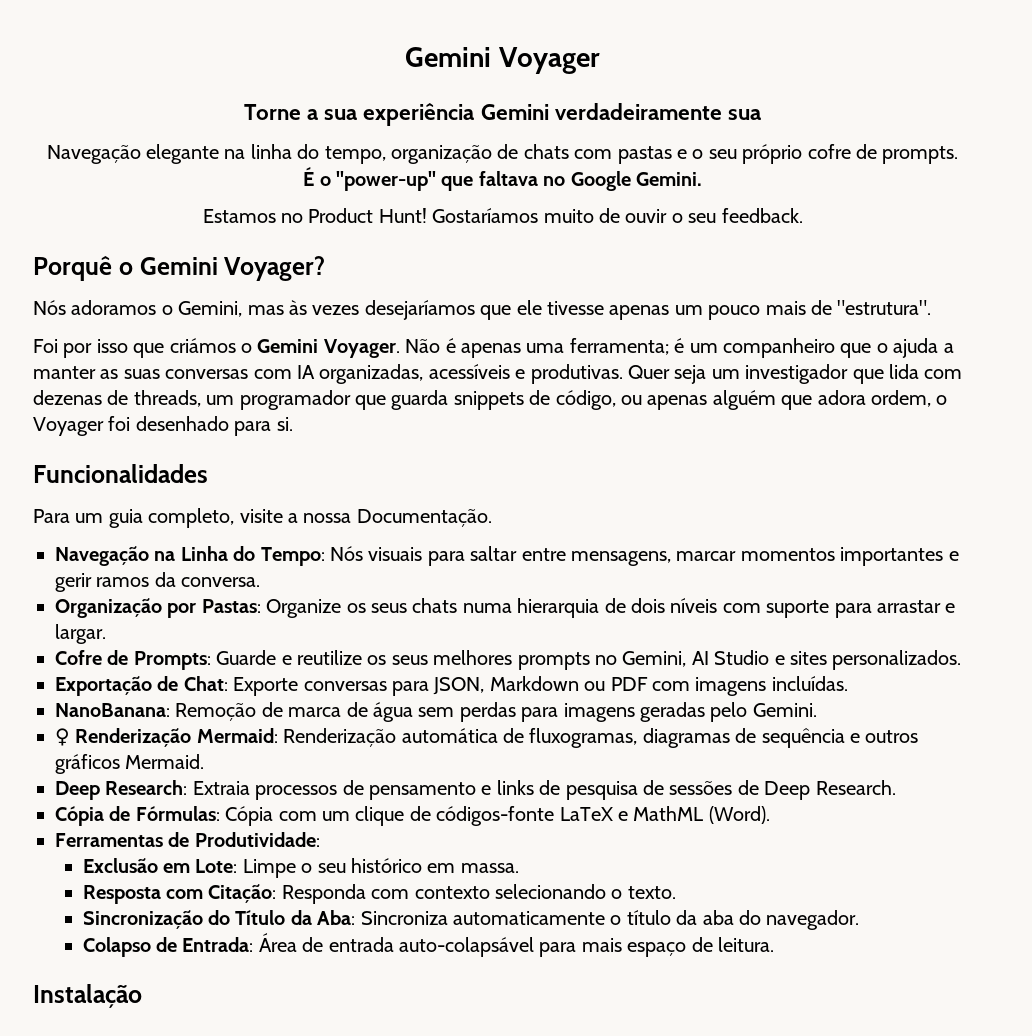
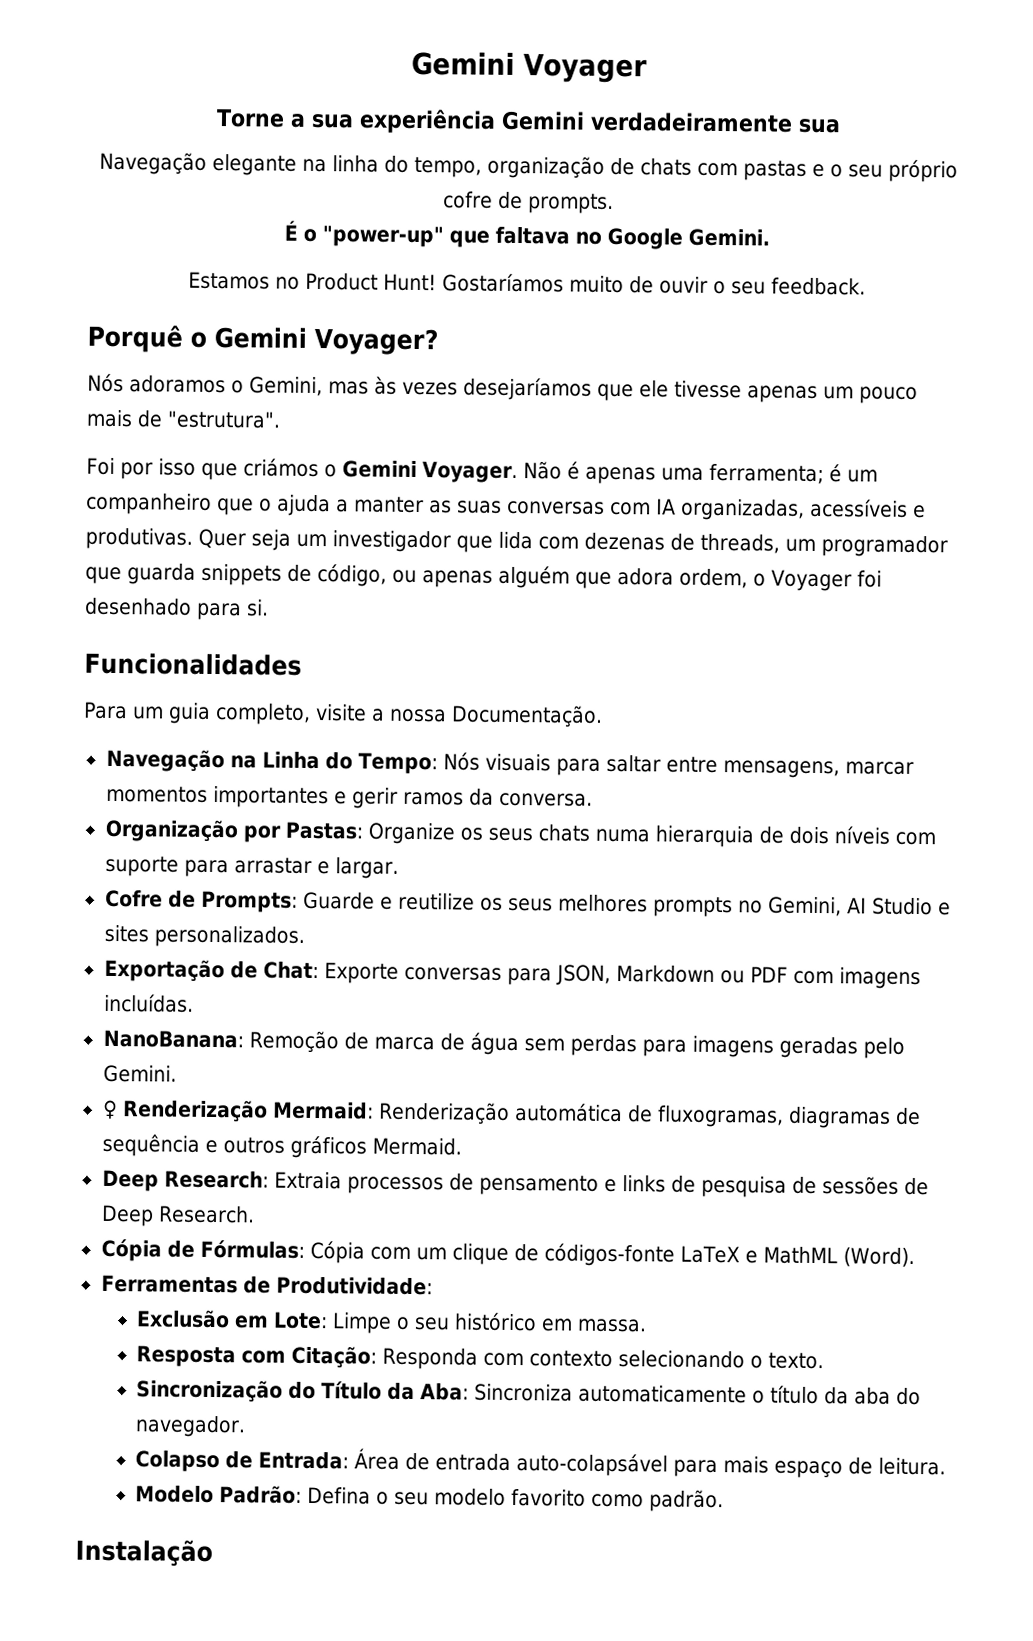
(774, 944) none -> [135,1485,725,1513] // Modelo Padrão: Defina o seu modelo favorito como padrão.

